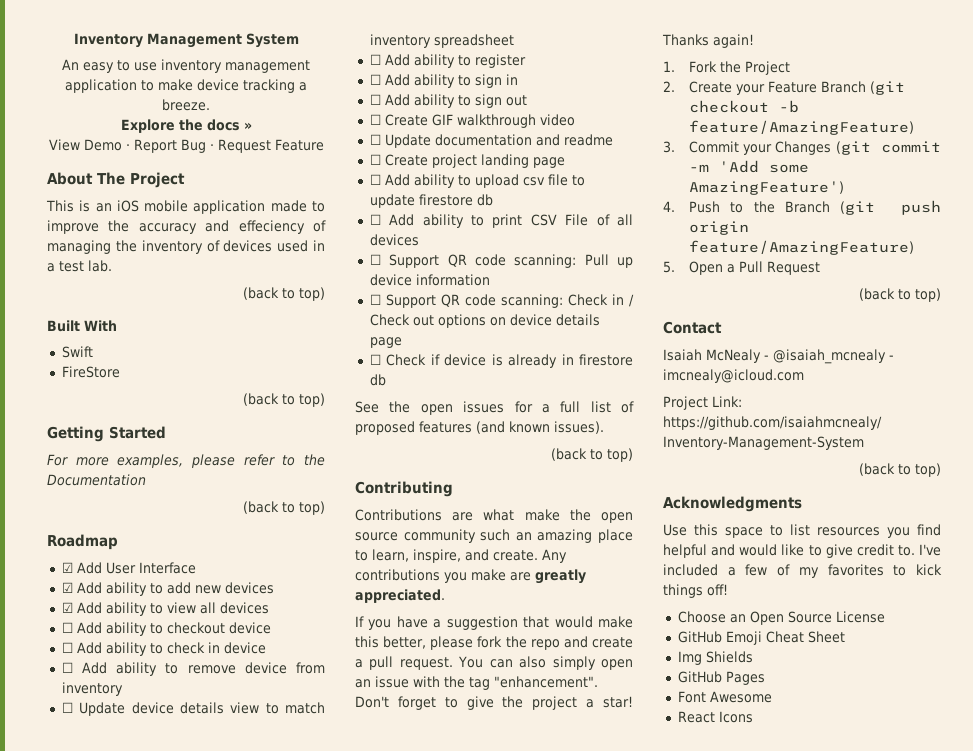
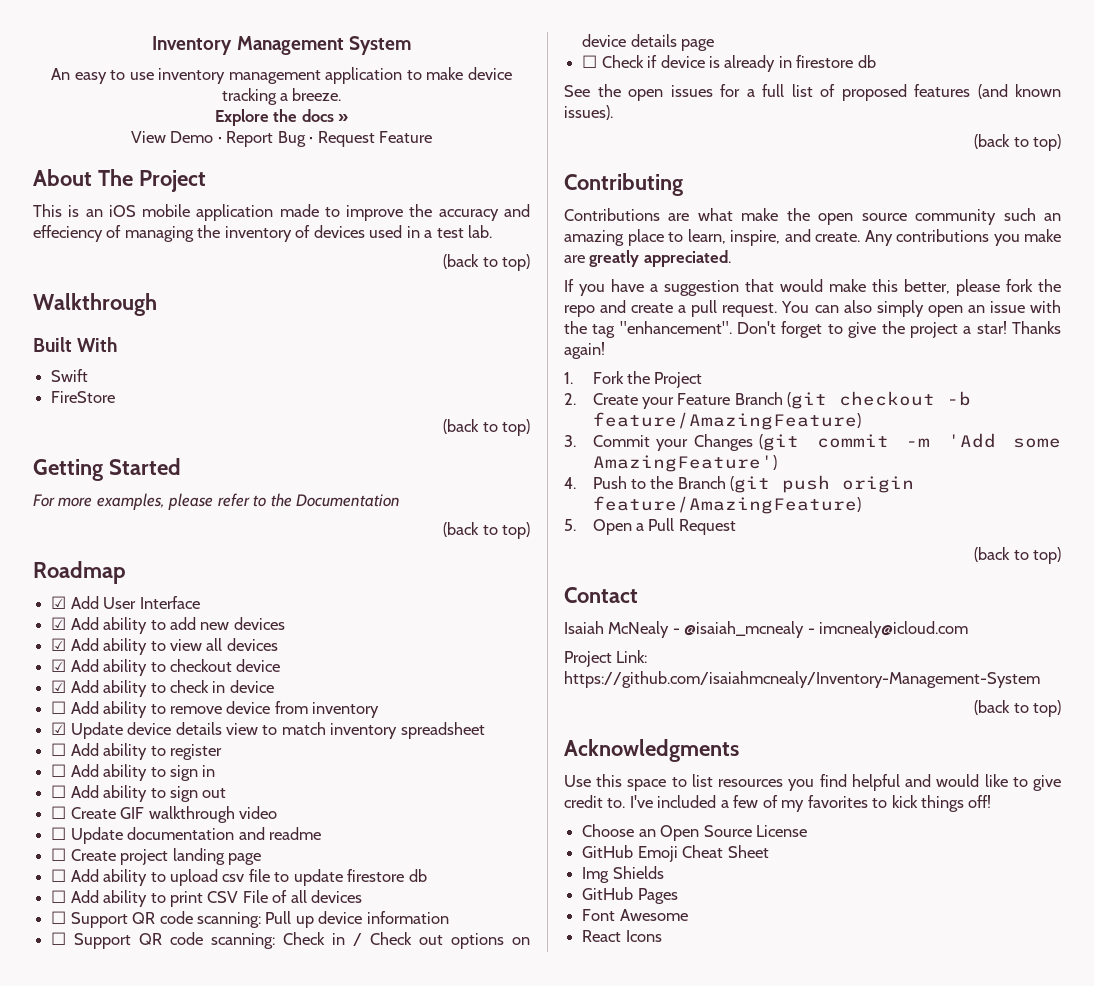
(325, 294) none -> [33,293,157,316] // Walkthrough
[61,622,73,633] ☐ -> [51,659,67,672] ☑
[61,642,73,653] ☐ -> [51,680,67,693] ☑
[61,702,73,713] ☐ -> [51,722,67,735] ☑

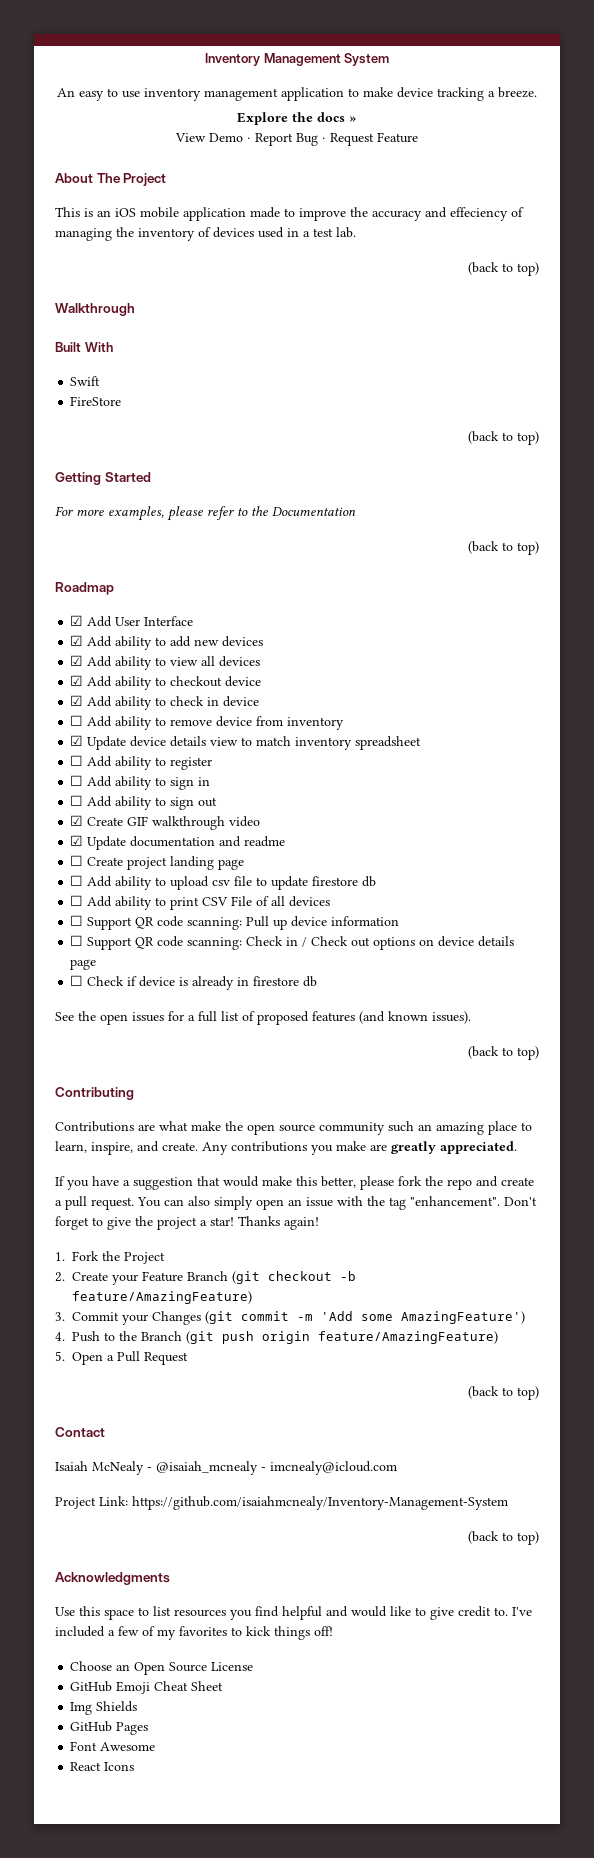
[51,806,67,819] ☐ -> [70,815,84,826] ☑
[51,827,67,840] ☐ -> [70,835,84,846] ☑

